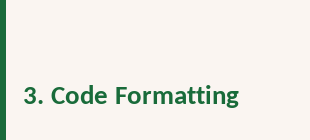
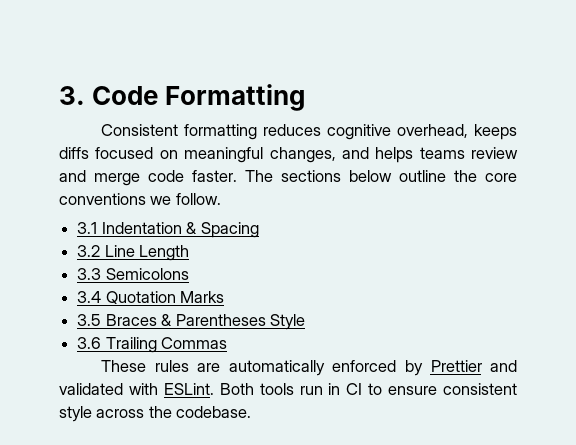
(240, 96) none -> [101,124,517,140] [59,147,518,163] [59,170,517,186] [59,193,221,205] [77,222,259,238] [77,245,190,261] [77,268,189,280] [77,291,225,304] [77,314,305,330] [77,337,228,353] [101,360,517,376] [59,383,517,395] [59,406,252,422] // Consistent formatting reduces cognitive overhead, keeps diffs focused on meaningful changes, and helps teams review and merge code faster. The sections below outline the core conventions we follow. // 3.1 Indentation & Spacing // 3.2 Line Length // 3.3 Semicolons // 3.4 Quotation Marks // 3.5 Braces & Parentheses Style // 3.6 Trailing Commas // These rules are automatically enforced by Prettier and validated with ESLint. Both tools run in CI to ensure consistent style across the codebase.

